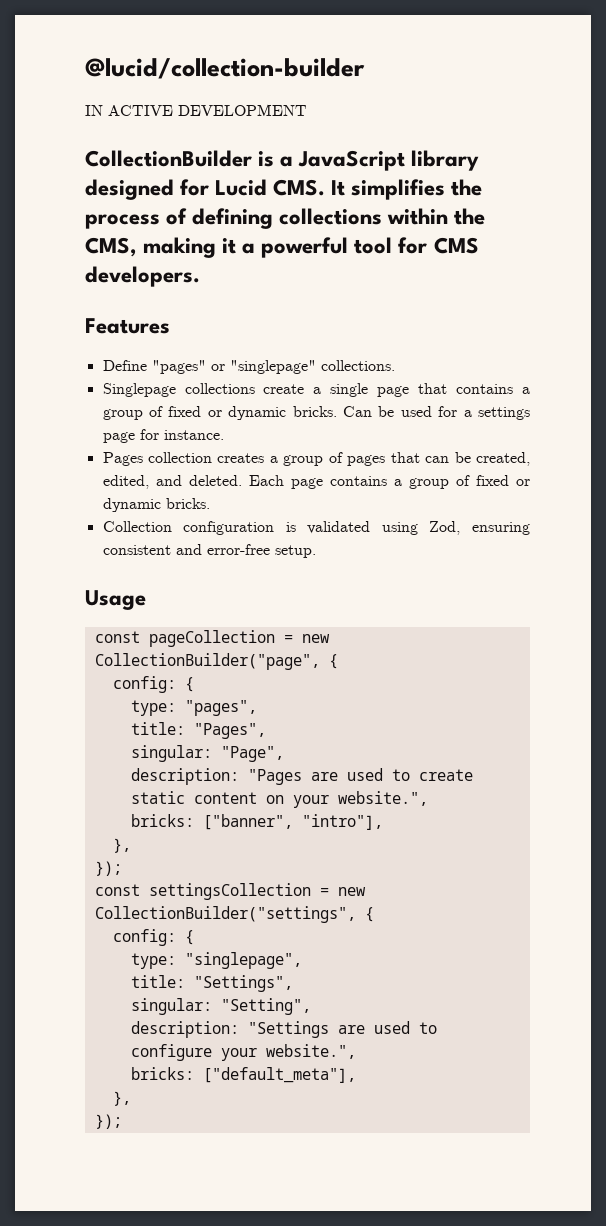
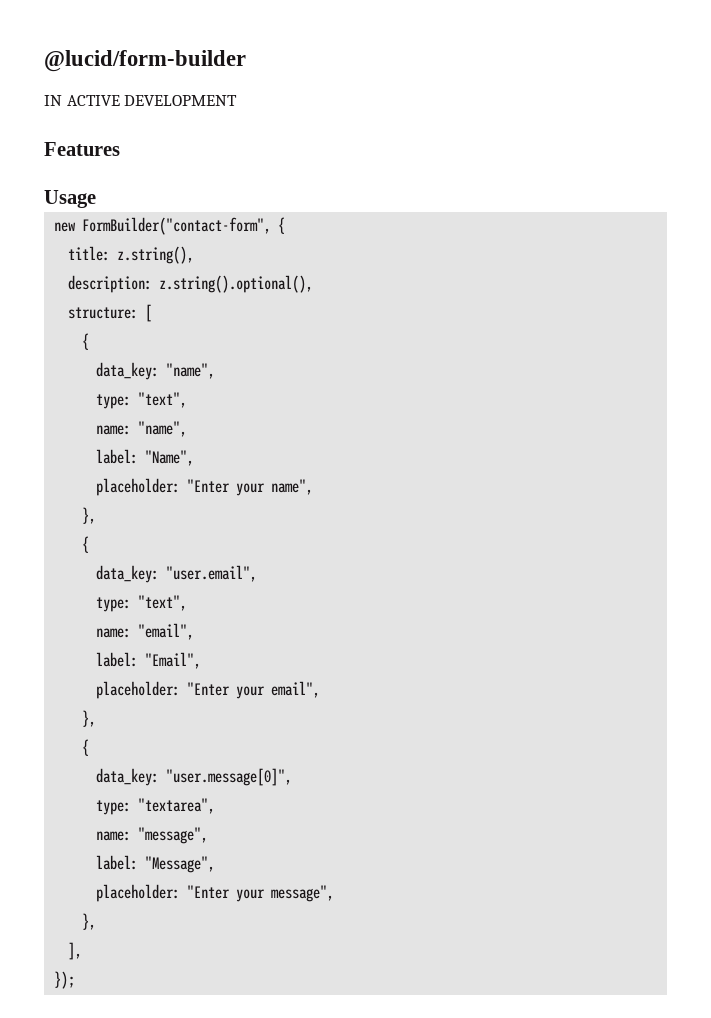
[85,58,365,79] @lucid/collection-builder -> [44,50,246,72] @lucid/form-builder
[85,150,480,171] [85,179,483,200] [85,208,486,229] [85,237,479,258] [85,266,200,287] [85,318,170,334] [102,360,395,374] [102,383,530,397] [102,406,530,420] [102,429,224,443] [102,452,530,466] [102,475,530,489] [102,498,210,512] [102,521,530,535] [102,544,316,558] [85,590,146,610] [94,630,330,647] [94,653,338,670] [112,676,194,693] [130,700,257,716] [130,722,266,739] [130,745,284,762] [130,768,473,785] [130,791,428,808] [130,814,383,830] [112,838,131,853] [94,861,122,876] [94,883,366,900] [94,906,374,923] [112,929,194,946] [130,952,302,969] [130,975,293,992] [130,998,311,1015] [130,1021,437,1038] [130,1044,356,1061] [130,1067,356,1083] [112,1091,131,1106] CollectionBuilder is a JavaScript library designed for Lucid CMS. It simplifies the process of defining collections within the CMS, making it a powerful tool for CMS developers. // Features // Define "pages" or "singlepage" collections. // Singlepage collections create a single page that contains a group of fixed or dynamic bricks. Can be used for a settings page for instance. // Pages collection creates a group of pages that can be created, edited, and deleted. Each page contains a group of fixed or dynamic bricks. // Collection configuration is validated using Zod, ensuring consistent and error-free setup. // Usage // const pageCollection = new CollectionBuilder("page", { // config: { // type: "pages", // title: "Pages", // singular: "Page", // description: "Pages are used to create static content on your website.", // bricks: ["banner", "intro"], // }, // }); // const settingsCollection = new CollectionBuilder("settings", { // config: { // type: "singlepage", // title: "Settings", // singular: "Setting", // description: "Settings are used to configure your website.", // bricks: ["default_meta"], // }, -> [44,142,120,156] [44,190,96,208] [54,217,286,235] [68,246,195,264] [68,275,314,293] [68,304,153,322] [82,333,90,350] [96,362,216,380] [96,392,188,409] [96,421,188,437] [96,449,195,466] [96,478,314,496] [82,507,97,524] [82,536,90,553] [96,565,258,583] [96,595,188,612] [96,623,195,640] [96,652,202,669] [96,681,321,699] [82,710,97,727] [82,739,90,756] [96,768,293,786] [96,798,216,815] [96,827,209,844] [96,855,216,873] [96,884,335,902] [82,913,97,930] [68,942,83,960] Features // Usage // new FormBuilder("contact-form", { // title: z.string(), // description: z.string().optional(), // structure: [ // { // data_key: "name", // type: "text", // name: "name", // label: "Name", // placeholder: "Enter your name", // }, // { // data_key: "user.email", // type: "text", // name: "email", // label: "Email", // placeholder: "Enter your email", // }, // { // data_key: "user.message[0]", // type: "textarea", // name: "message", // label: "Message", // placeholder: "Enter your message", // }, // ],

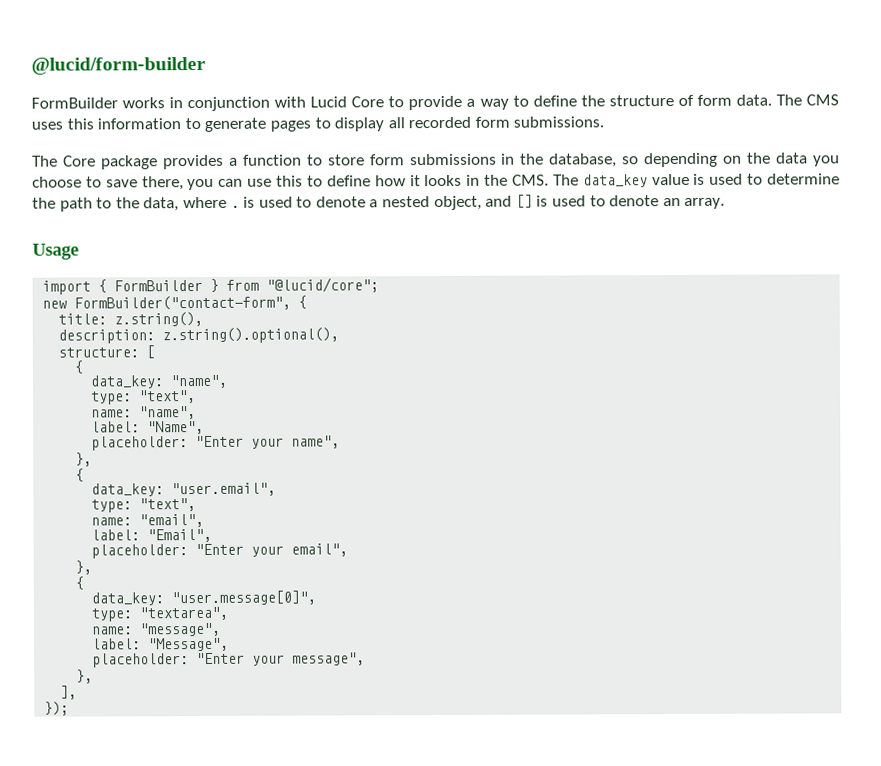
[44,95,238,106] [44,142,120,156] [44,190,96,208] IN ACTIVE DEVELOPMENT // Features // Usage -> [31,94,839,112] [31,116,605,132] [32,152,841,170] [32,173,841,191] [32,194,726,212] [32,243,79,260] [42,277,380,295] FormBuilder works in conjunction with Lucid Core to provide a way to define the structure of form data. The CMS uses this information to generate pages to display all recorded form submissions. // The Core package provides a function to store form submissions in the database, so depending on the data you choose to save there, you can use this to define how it looks in the CMS. The data_key value is used to determine the path to the data, where . is used to denote a nested object, and [] is used to denote an array. // Usage // import { FormBuilder } from "@lucid/core";

